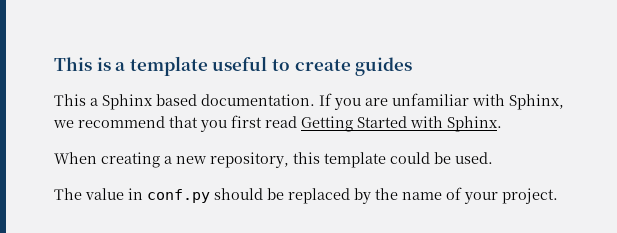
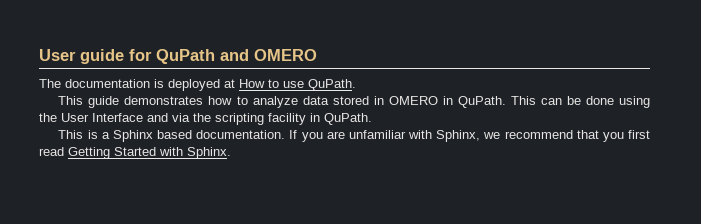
[54,56,413,76] [54,94,86,106] This is a template useful to create guides // This -> [39,49,317,64] [39,79,356,91] [58,96,650,108] [39,113,372,125] [58,130,98,139] User guide for QuPath and OMERO // The documentation is deployed at How to use QuPath. // This guide demonstrates how to analyze data stored in OMERO in QuPath. This can be done using the User Interface and via the scripting facility in QuPath. // This is
[54,152,493,168] [54,187,558,204] // When creating a new repository, this template could be used. // The value in conf.py should be replaced by the name of your project. -> (231, 153) none

